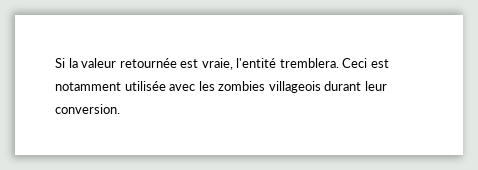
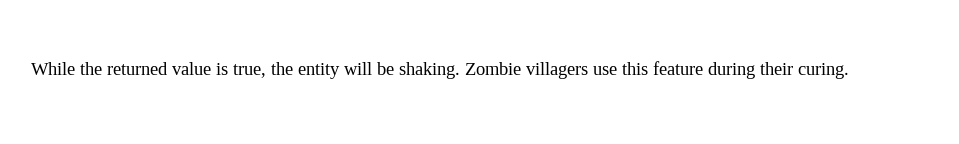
[55,58,389,70] [55,81,387,93] [55,104,120,114] Si la valeur retournée est vraie, l'entité tremblera. Ceci est notamment utilisée avec les zombies villageois durant leur conversion. -> [31,61,849,79] While the returned value is true, the entity will be shaking. Zombie villagers use this feature during their curing.

